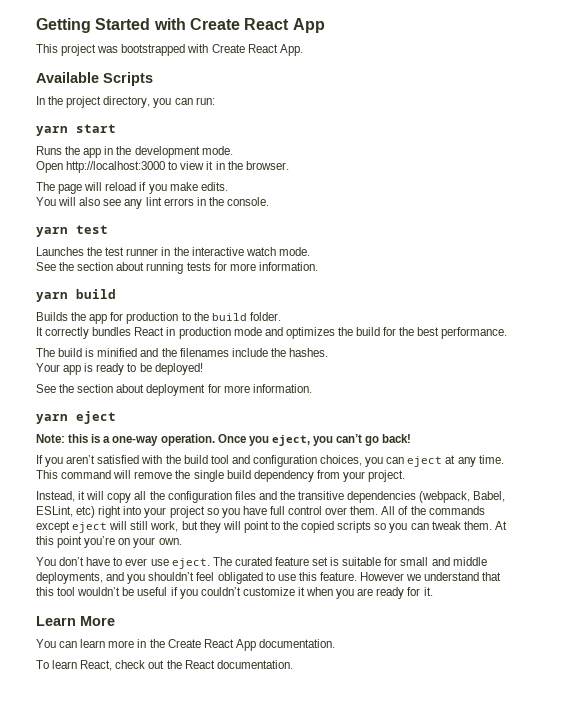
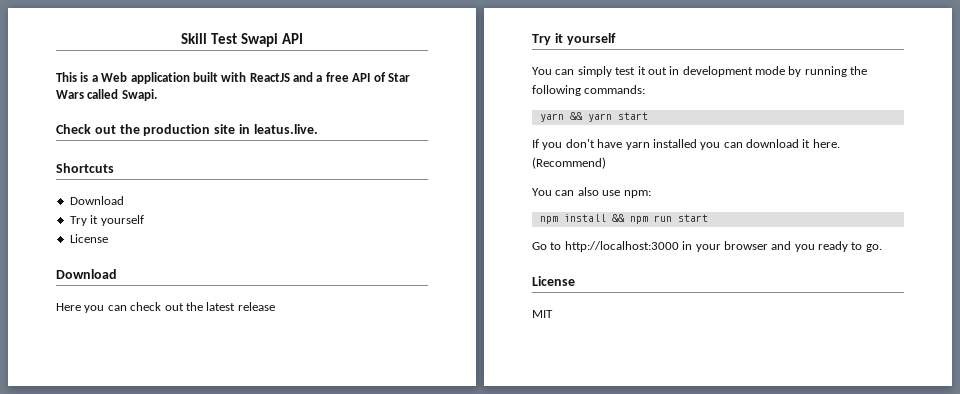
[36,18,325,33] [36,44,303,56] [36,72,153,86] [36,96,215,108] [36,124,116,136] [36,146,233,158] [36,161,289,173] [36,182,228,194] [36,197,269,209] [36,225,108,237] [36,247,310,256] [36,262,318,274] [36,289,116,302] [36,312,281,324] [36,327,508,339] [36,348,328,357] [36,363,203,375] [36,384,312,396] [36,411,116,424] [36,434,412,446] [36,455,504,467] [36,470,406,482] [36,491,506,503] [36,506,485,518] [36,521,507,533] [36,536,182,548] [36,557,487,569] [36,572,502,584] [36,587,433,599] [36,616,115,626] [36,639,335,651] [36,660,293,671] Getting Started with Create React App // This project was bootstrapped with Create React App. // Available Scripts // In the project directory, you can run: // yarn start // Runs the app in the development mode. // Open http://localhost:3000 to view it in the browser. // The page will reload if you make edits. // You will also see any lint errors in the console. // yarn test // Launches the test runner in the interactive watch mode. // See the section about running tests for more information. // yarn build // Builds the app for production to the build folder. // It correctly bundles React in production mode and optimizes the build for the best performance. // The build is minified and the filenames include the hashes. // Your app is ready to be deployed! // See the section about deployment for more information. // yarn eject // Note: this is a one-way operation. Once you eject, you can’t go back! // If you aren’t satisfied with the build tool and configuration choices, you can eject at any time. This command will remove the single build dependency from your project. // Instead, it will copy all the configuration files and the transitive dependencies (webpack, Babel, ESLint, etc) right into your project so you have full control over them. All of the commands except eject will still work, but they will point to the copied scripts so you can tweak them. At this point you’re on your own. // You don’t have to ever use eject. The curated feature set is suitable for small and middle deployments, and you shouldn’t feel obligated to use this feature. However we understand that this tool wouldn’t be useful if you couldn’t customize it when you are ready for it. // Learn More // You can learn more in the Create React App documentation. // To learn React, check out the React documentation. -> [181,33,303,47] [56,72,410,84] [56,89,157,101] [56,124,318,136] [56,163,114,173] [69,196,124,205] [69,215,144,226] [69,234,108,243] [56,269,117,279] [56,302,275,313] [532,33,616,45] [532,66,868,77] [532,85,646,96] [539,112,648,122] [532,139,840,150] [532,157,606,169] [532,187,651,198] [539,214,708,224] [532,241,882,252] [532,276,575,286] [532,310,553,318] Skill Test Swapi API // This is a Web application built with ReactJS and a free API of Star Wars called Swapi. // Check out the production site in leatus.live. // Shortcuts // Download // Try it yourself // License // Download // Here you can check out the latest release // Try it yourself // You can simply test it out in development mode by running the following commands: // yarn && yarn start // If you don't have yarn installed you can download it here. (Recommend) // You can also use npm: // npm install && npm run start // Go to http://localhost:3000 in your browser and you ready to go. // License // MIT

